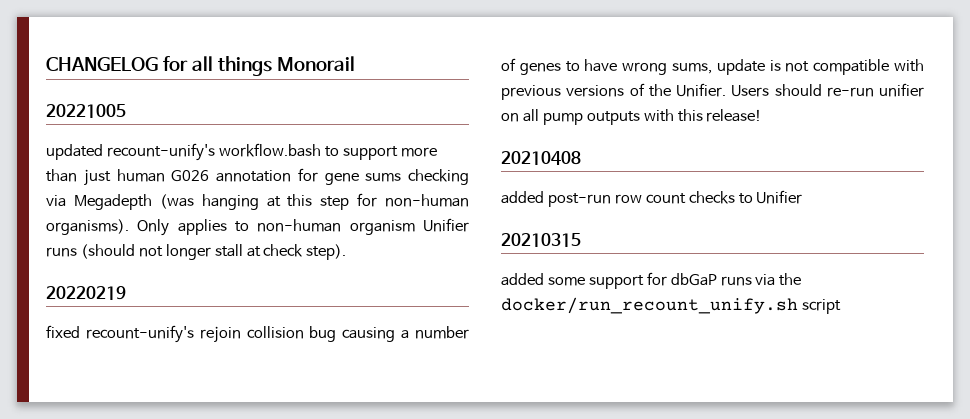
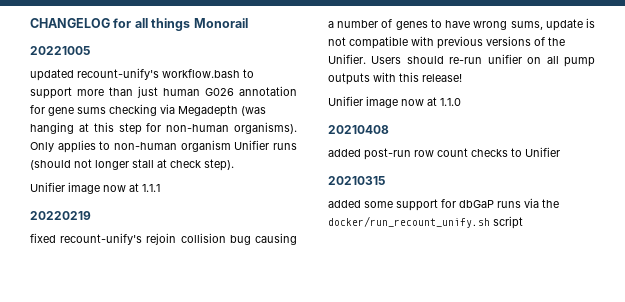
(347, 252) none -> [30,182,160,194] // Unifier image now at 1.1.1
(763, 115) none -> [328,96,461,108] // Unifier image now at 1.1.0

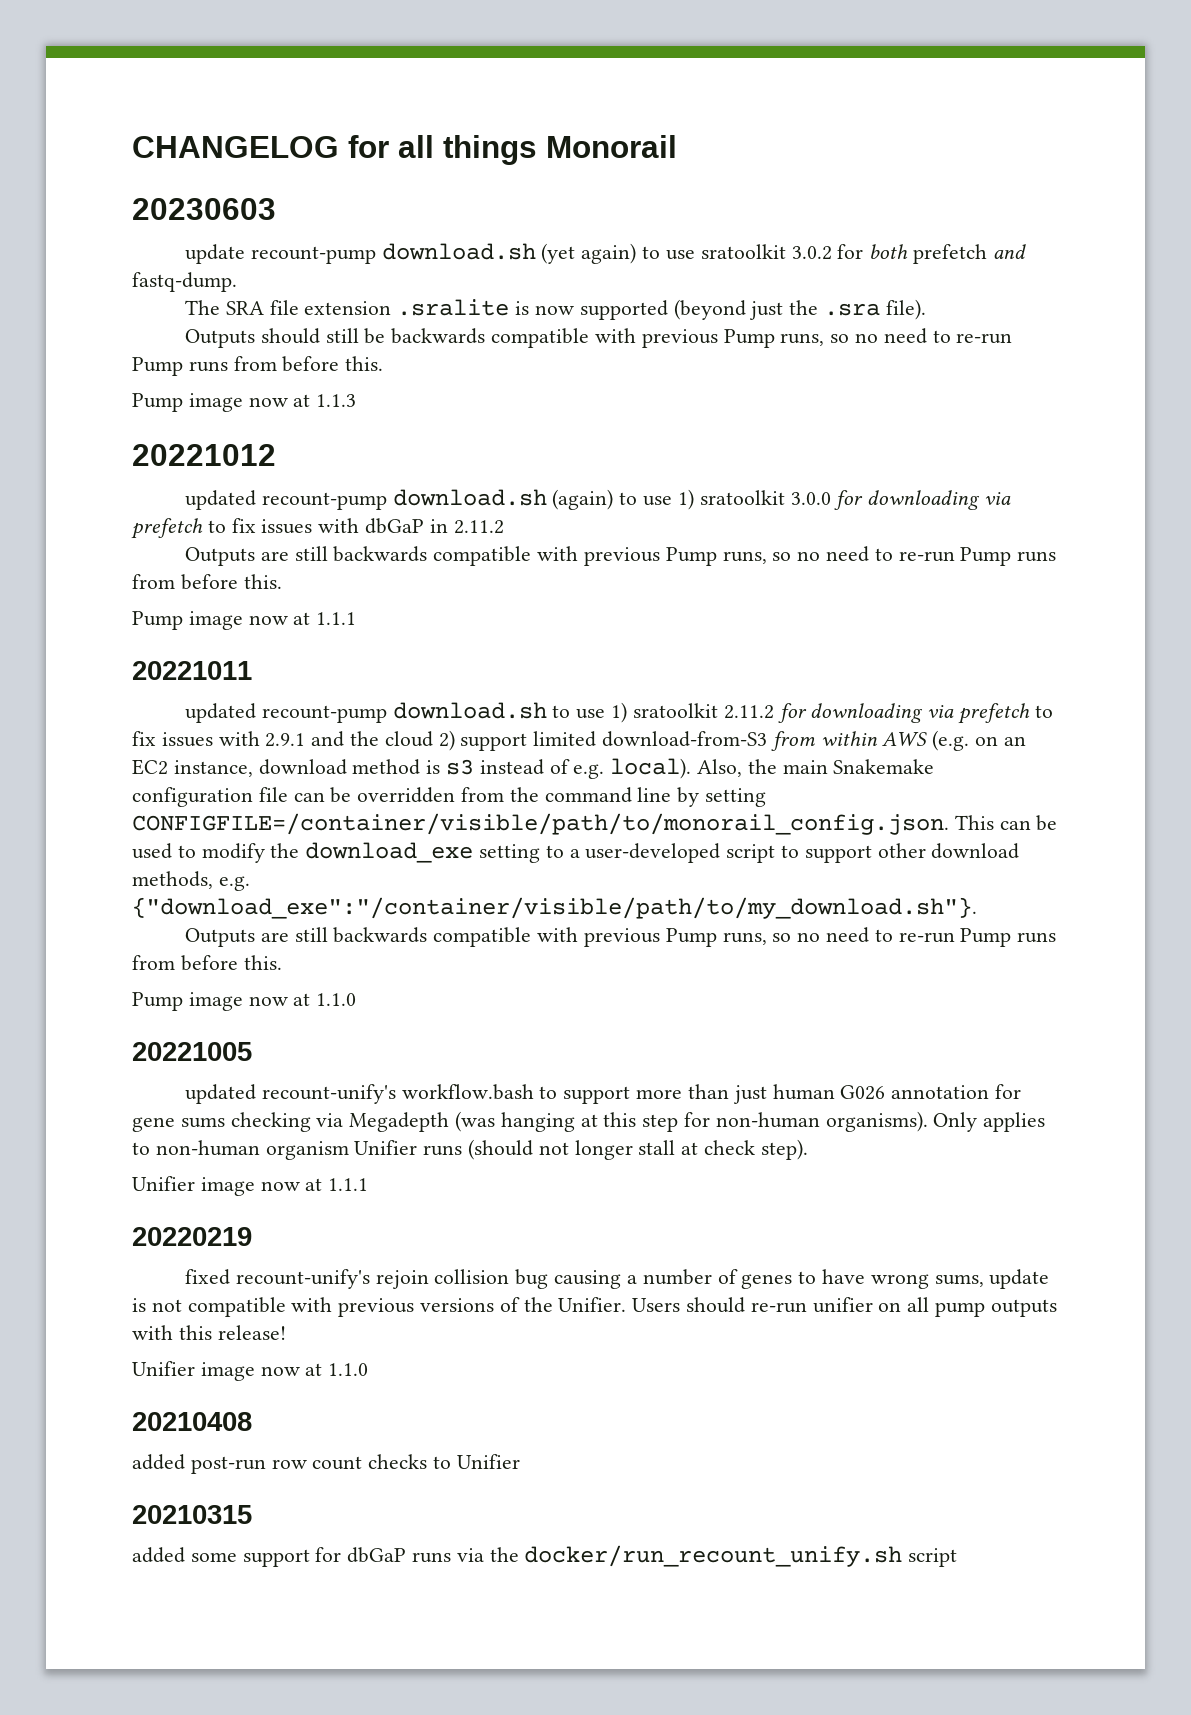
(248, 23) none -> [132,198,276,220] [185,243,1026,264] [132,272,237,292] [185,299,926,320] [185,328,1013,348] [132,356,384,376] [132,393,357,412] [132,444,276,466] [185,489,1011,510] [131,518,504,539] [185,546,1057,566] [132,574,282,590] [132,611,357,630] [132,661,252,680] [185,702,1053,724] [132,730,1026,751] [132,758,935,779] [132,787,767,807] [132,813,1058,835] [132,842,1020,863] [132,871,250,891] [132,897,977,919] [185,927,1057,947] [132,955,282,971] [132,992,357,1011] // 20230603 // update recount-pump download.sh (yet again) to use sratoolkit 3.0.2 for both prefetch and fastq-dump. // The SRA file extension .sralite is now supported (beyond just the .sra file). // Outputs should still be backwards compatible with previous Pump runs, so no need to re-run Pump runs from before this. // Pump image now at 1.1.3 // 20221012 // updated recount-pump download.sh (again) to use 1) sratoolkit 3.0.0 for downloading via prefetch to fix issues with dbGaP in 2.11.2 // Outputs are still backwards compatible with previous Pump runs, so no need to re-run Pump runs from before this. // Pump image now at 1.1.1 // 20221011 // updated recount-pump download.sh to use 1) sratoolkit 2.11.2 for downloading via prefetch to fix issues with 2.9.1 and the cloud 2) support limited download-from-S3 from within AWS (e.g. on an EC2 instance, download method is s3 instead of e.g. local). Also, the main Snakemake configuration file can be overridden from the command line by setting CONFIGFILE=/container/visible/path/to/monorail_config.json. This can be used to modify the download_exe setting to a user-developed script to support other download methods, e.g. {"download_exe":"/container/visible/path/to/my_download.sh"}. // Outputs are still backwards compatible with previous Pump runs, so no need to re-run Pump runs from before this. // Pump image now at 1.1.0

